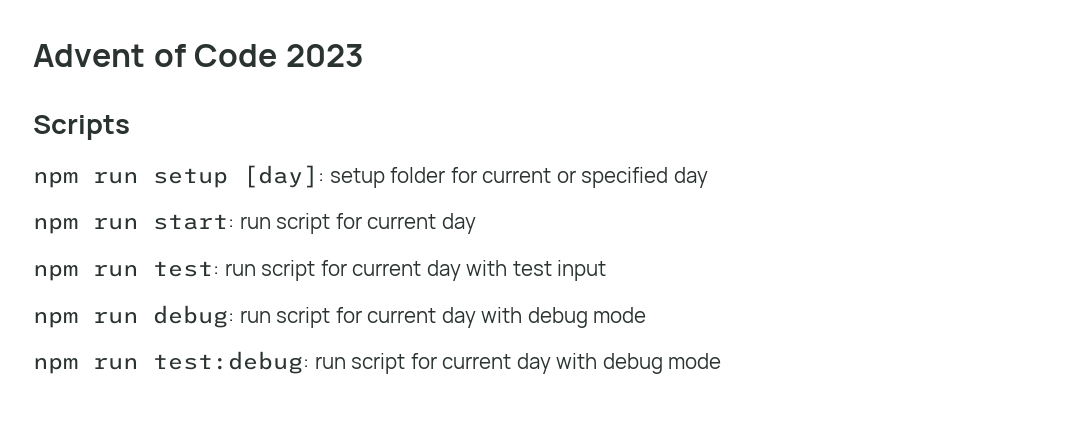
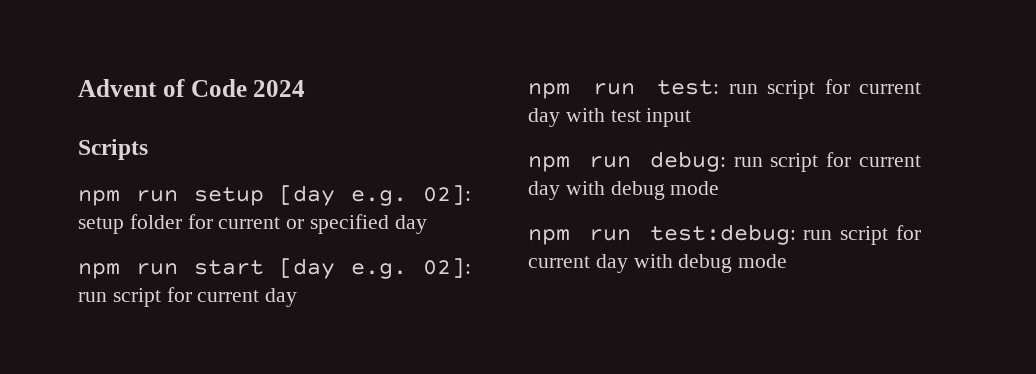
[285,44,364,67] 2023 -> [253,80,306,97] 2024
[243,165,324,188] [day]: -> [279,185,471,206] [day e.g. 02]:
[153,214,234,230] start: -> [193,258,471,279] start [day e.g. 02]:

